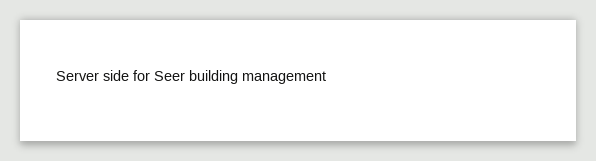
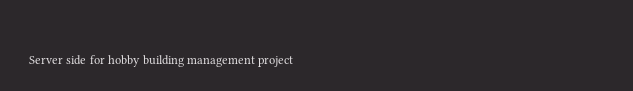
[154,71,185,81] Seer -> [108,55,141,67] hobby
(326, 77) none -> [258,56,294,67] project

